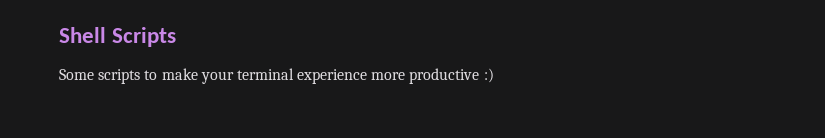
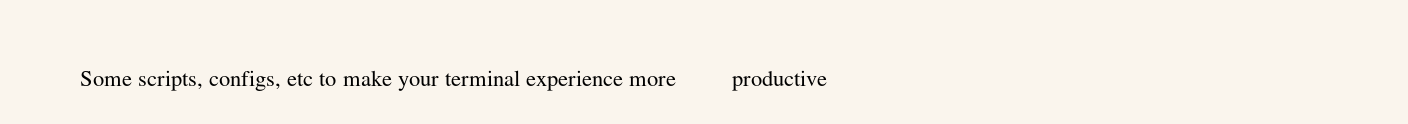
[59,27,177,47] [59,69,141,84] Shell Scripts // Some scripts -> [80,70,314,91] Some scripts, configs, etc
[483,68,494,83] :) -> (827, 80) none

